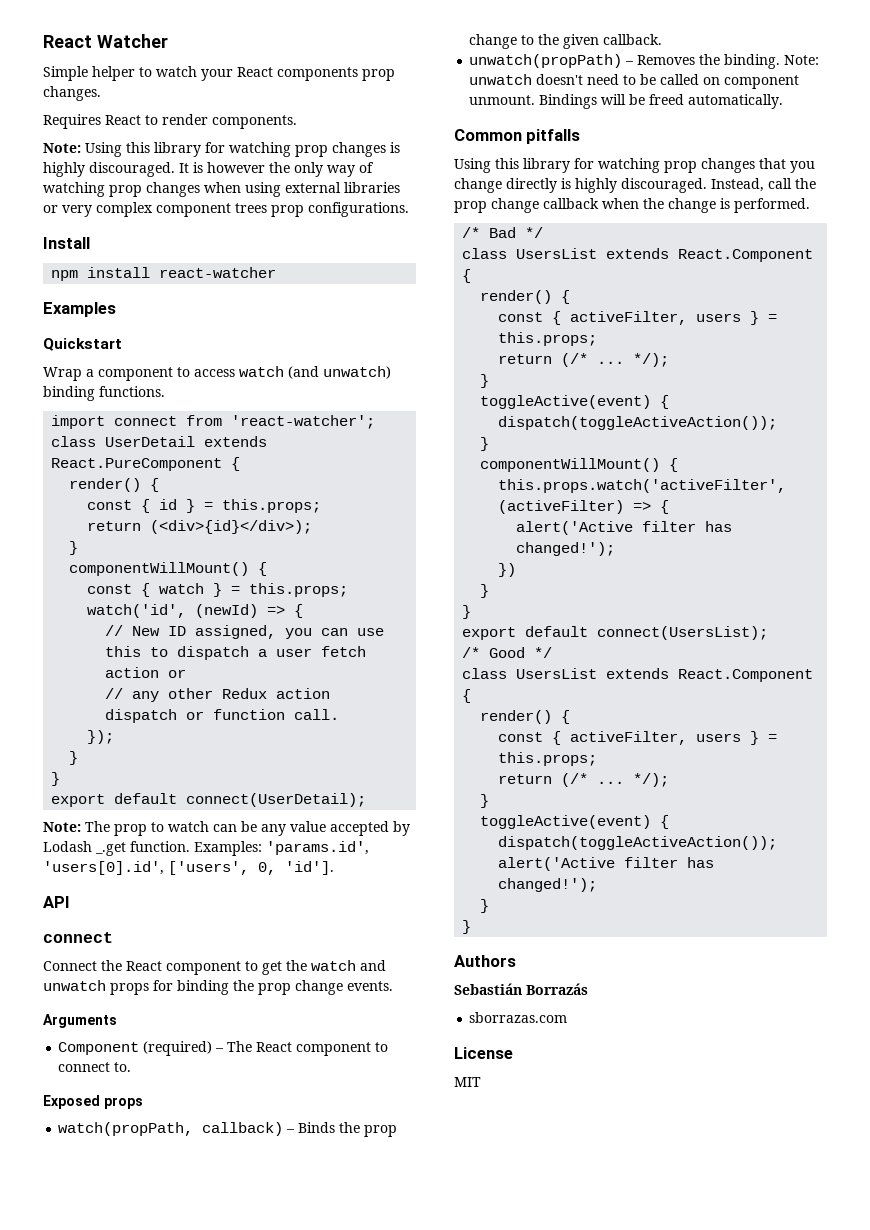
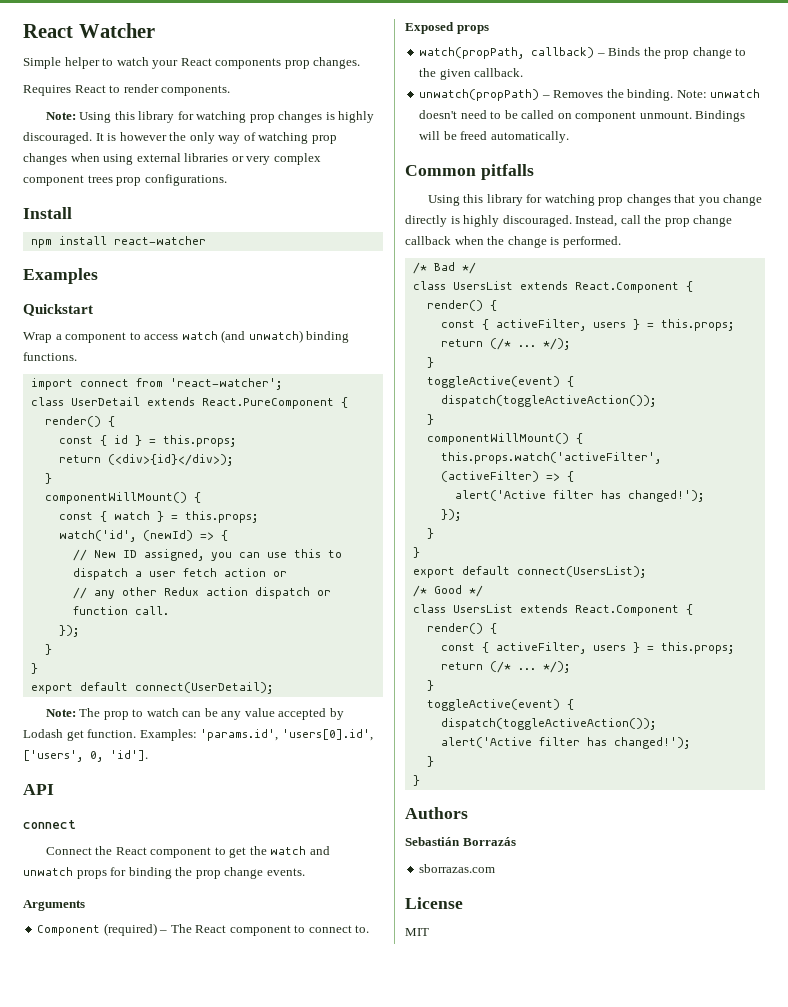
[95,842,126,856] _.get -> [66,730,84,741] get
[498,563,517,577] }) -> [440,509,461,521] });

